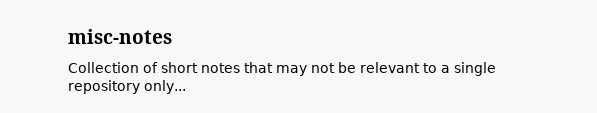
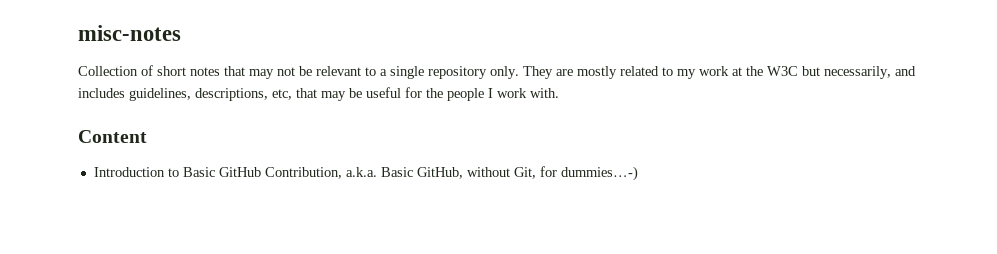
[144,80,186,94] only... -> [490,66,916,79] [78,87,559,101] [78,130,147,143] [93,166,638,181] only. They are mostly related to my work at the W3C but necessarily, and includes guidelines, descriptions, etc, that may be useful for the people I work with. // Content // Introduction to Basic GitHub Contribution, a.k.a. Basic GitHub, without Git, for dummies…-)

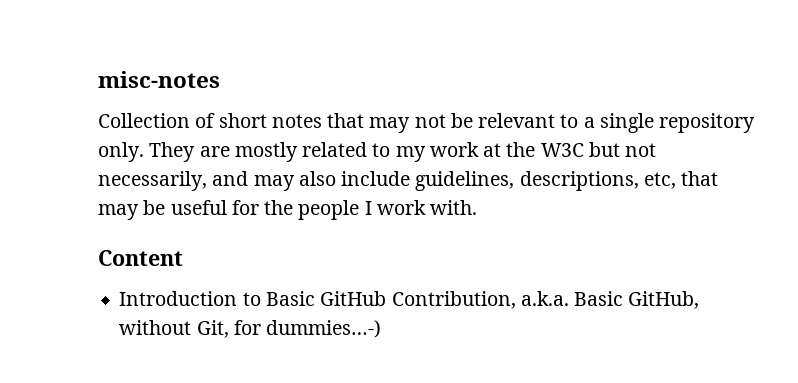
(820, 71) none -> [625,143,657,157] not
[78,88,125,98] includes -> [253,171,411,191] may also include

